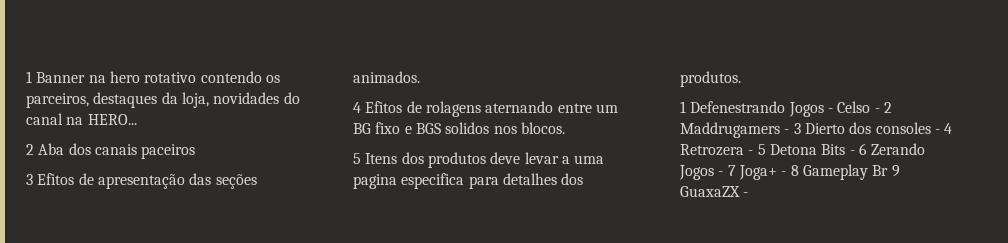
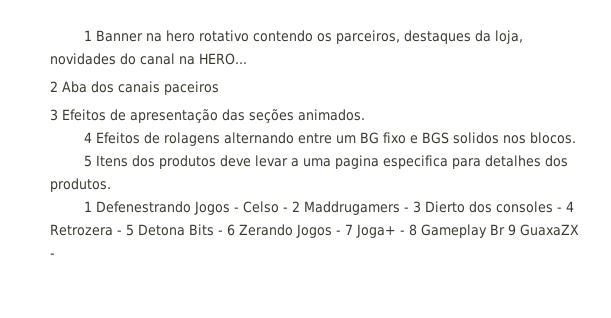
[37,173,75,185] Efitos -> [62,109,106,121] Efeitos
[365,101,403,113] Efitos -> [95,132,140,144] Efeitos
[485,101,554,113] aternando -> [223,132,294,144] alternando

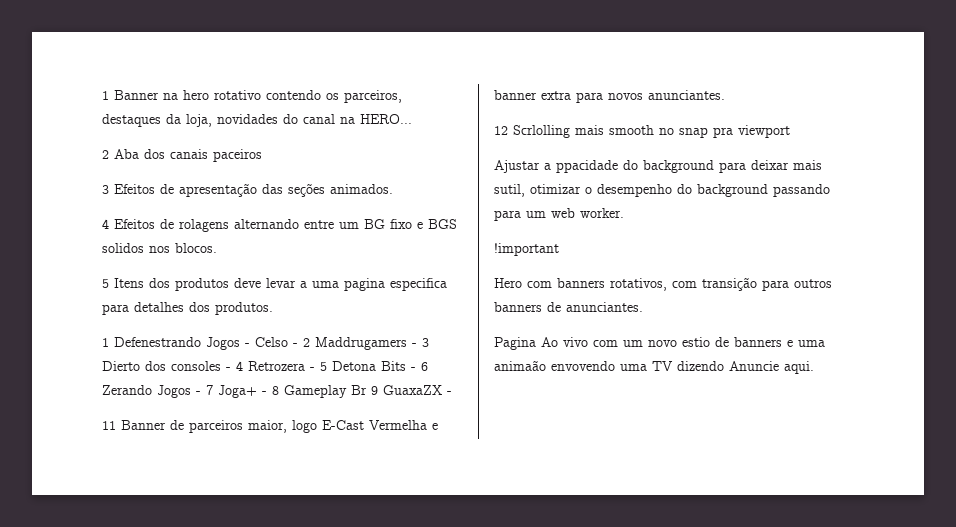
(55, 255) none -> [102,420,438,433] [494,90,725,103] [494,125,790,138] [494,160,822,173] [494,184,830,197] [494,208,624,221] [494,243,559,256] [494,277,832,291] [494,302,643,312] [494,337,825,350] [494,360,814,374] // 11 Banner de parceiros maior, logo E-Cast Vermelha e banner extra para novos anunciantes. // 12 Scrlolling mais smooth no snap pra viewport // Ajustar a ppacidade do background para deixar mais sutil, otimizar o desempenho do background passando para um web worker. // !important // Hero com banners rotativos, com transição para outros banners de anunciantes. // Pagina Ao vivo com um novo estio de banners e uma animaão envovendo uma TV dizendo Anuncie aqui.

